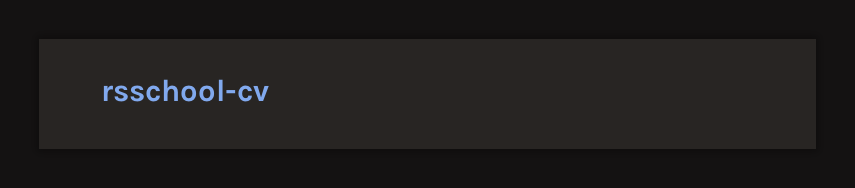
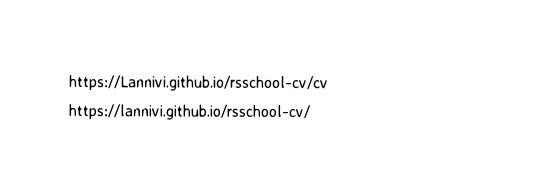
[101,79,269,102] rsschool-cv -> [69,75,329,92] [68,104,310,121] https://Lannivi.github.io/rsschool-cv/cv // https://lannivi.github.io/rsschool-cv/

